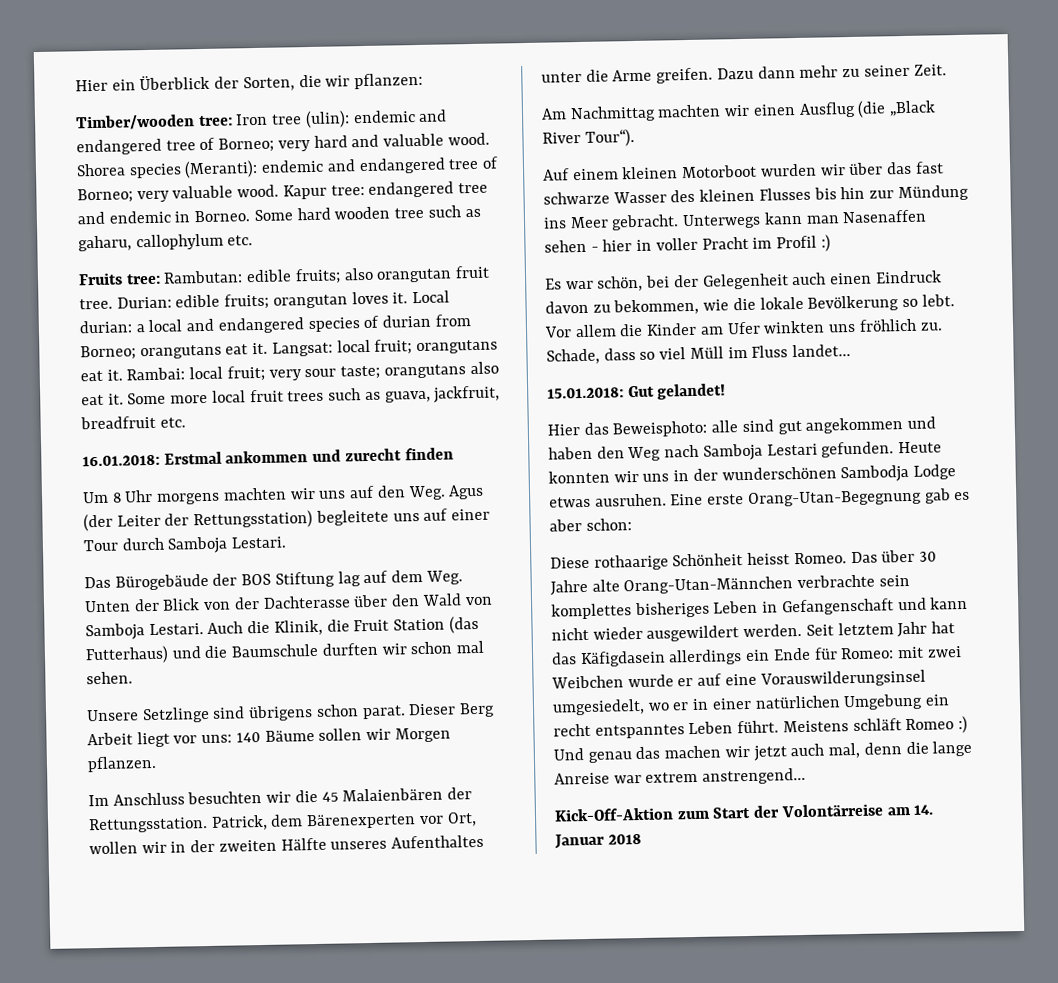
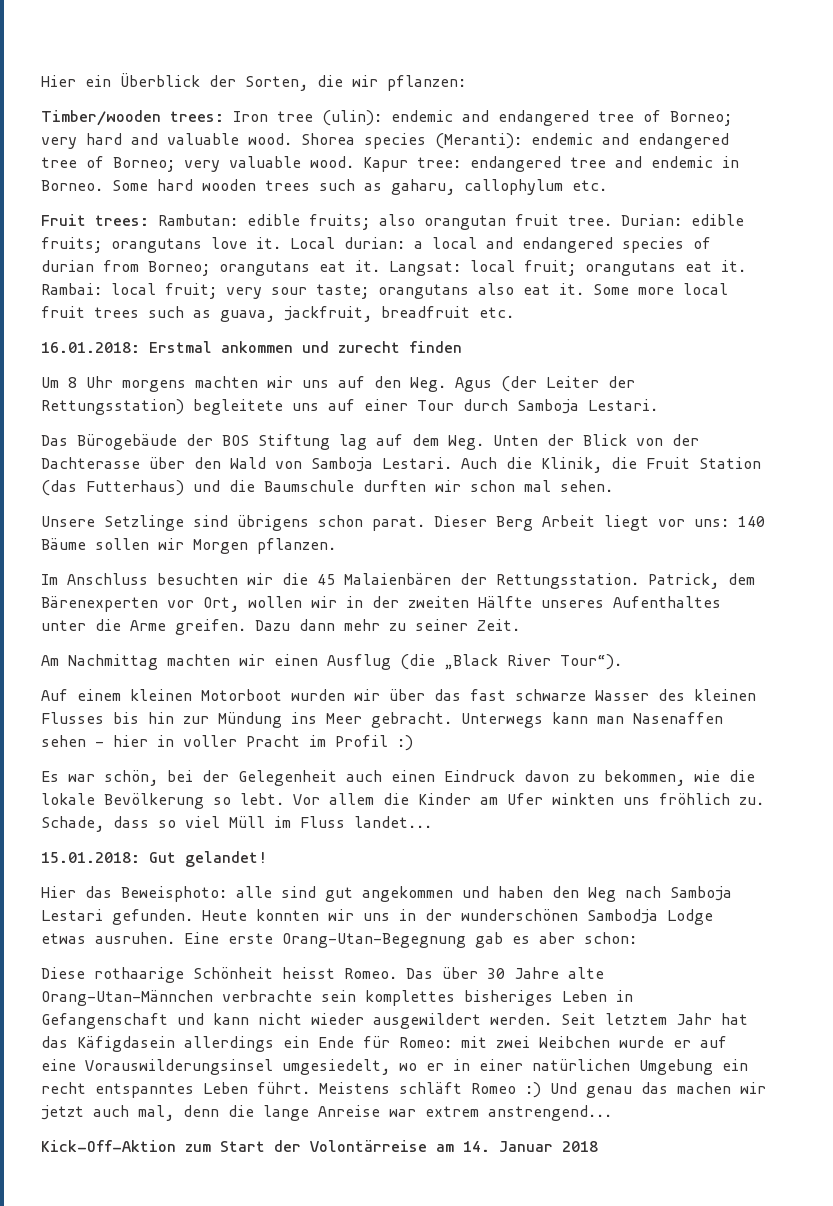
[197,115,233,127] tree: -> [170,111,224,122] trees:
[394,207,425,219] tree -> [265,180,310,191] trees
[78,272,161,286] Fruits tree: -> [41,214,149,226] Fruit trees:
[272,291,389,309] orangutan loves -> [111,237,247,253] orangutans love

